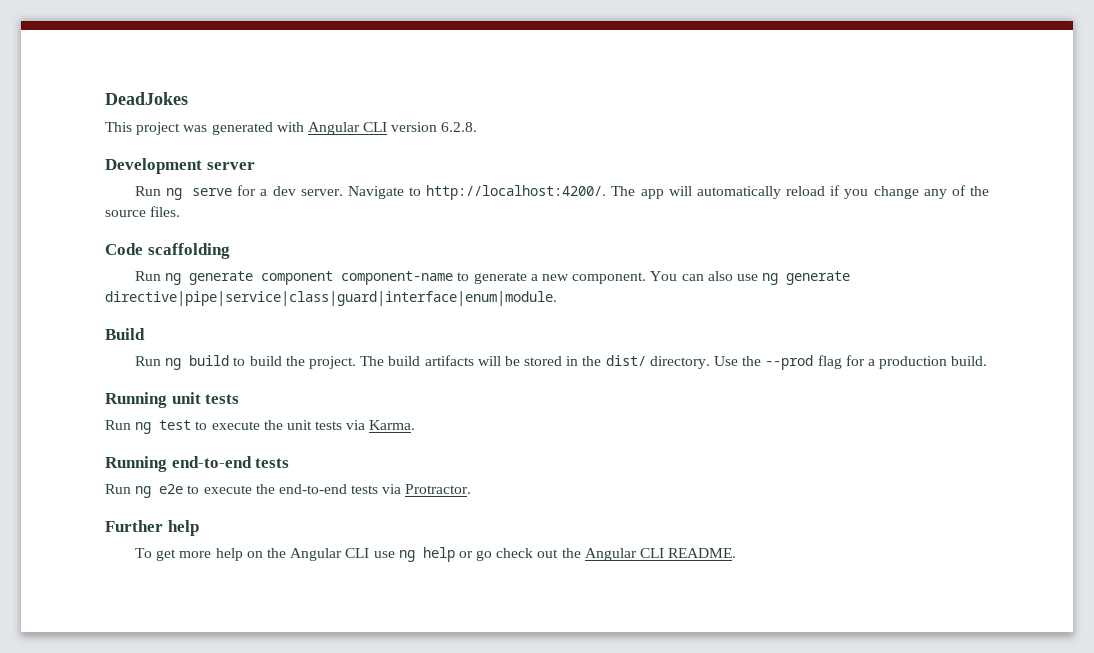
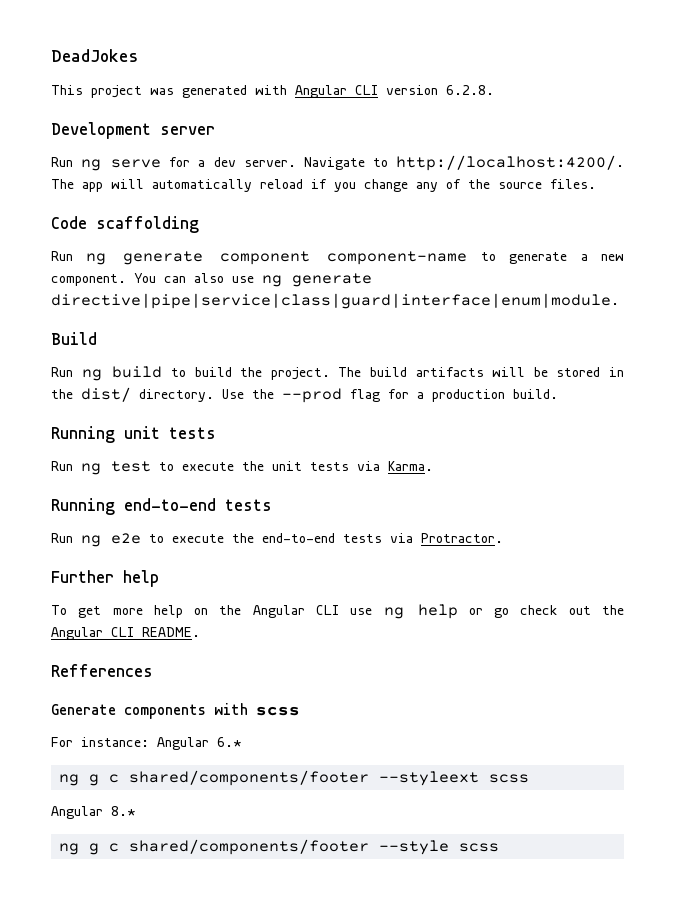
(737, 553) none -> [51,664,153,677] [51,703,300,719] [51,737,241,750] [59,770,530,786] [51,806,135,819] [59,839,500,855] // Refferences // Generate components with scss // For instance: Angular 6.* // ng g c shared/components/footer --styleext scss // Angular 8.* // ng g c shared/components/footer --style scss

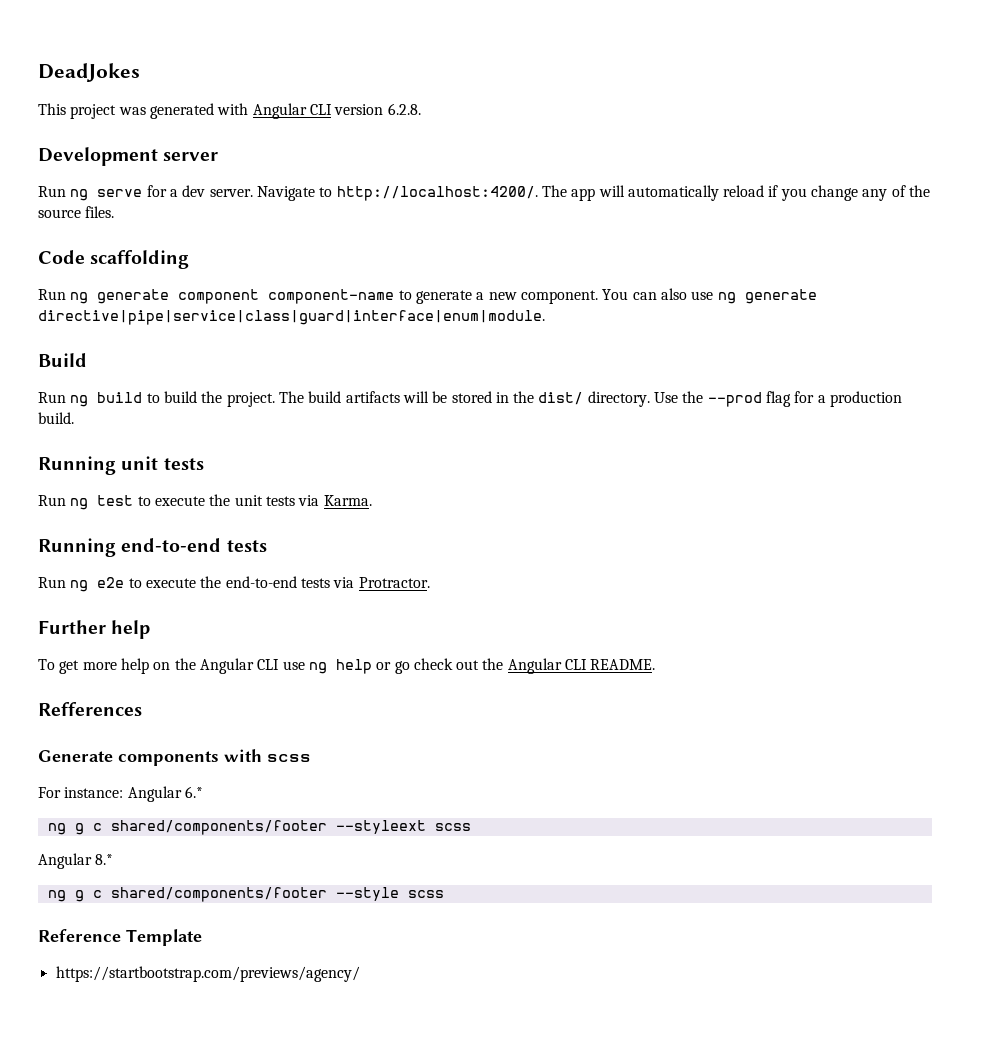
(500, 847) none -> [38,929,202,946] [55,966,360,982] // Reference Template // https://startbootstrap.com/previews/agency/

